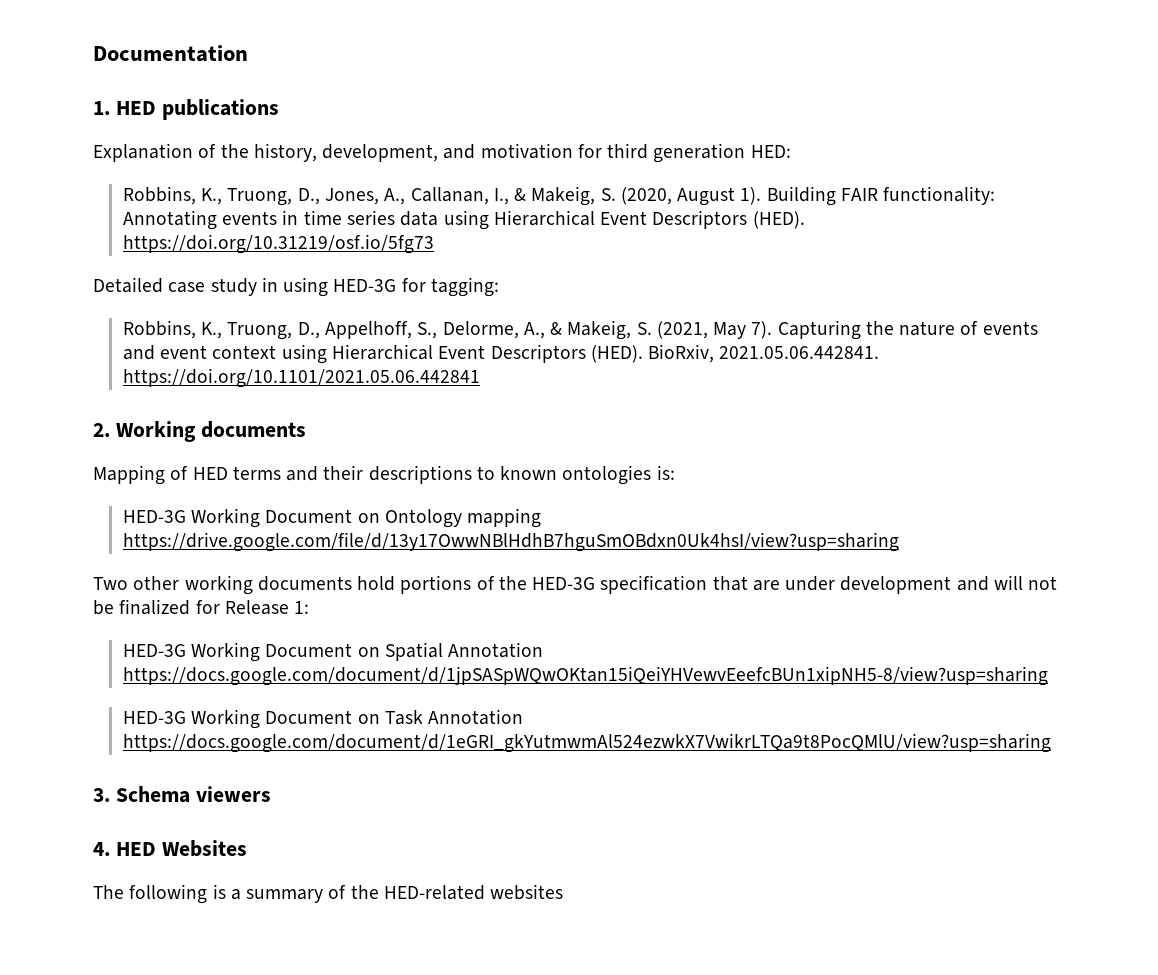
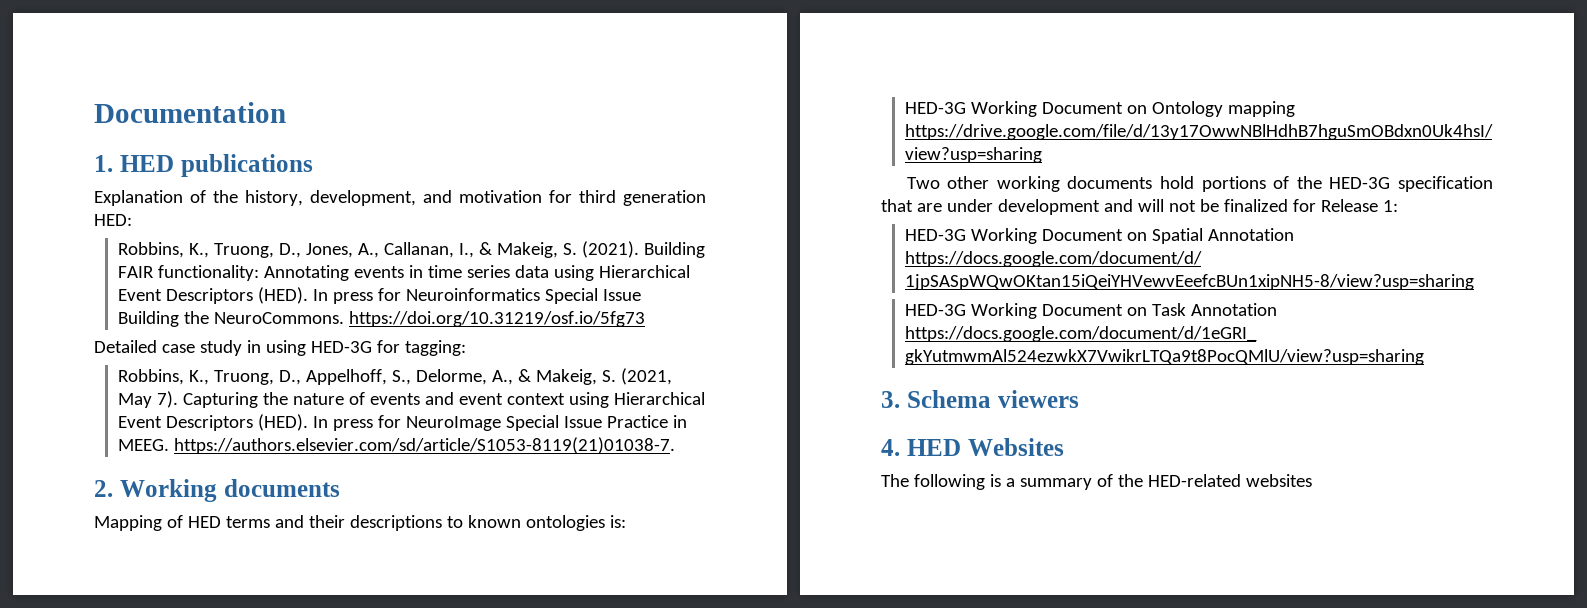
[620,187,762,206] (2020, August 1). -> [582,241,640,258] (2021).
(805, 220) none -> [313,288,642,304] [118,311,345,327] In press for Neuroinformatics Special Issue Building the NeuroCommons.
[648,344,880,363] [122,368,480,388] BioRxiv, 2021.05.06.442841. https://doi.org/10.1101/2021.05.06.442841 -> [313,415,688,431] [118,437,676,454] In press for NeuroImage Special Issue Practice in MEEG. https://authors.elsevier.com/sd/article/S1053-8119(21)01038-7.

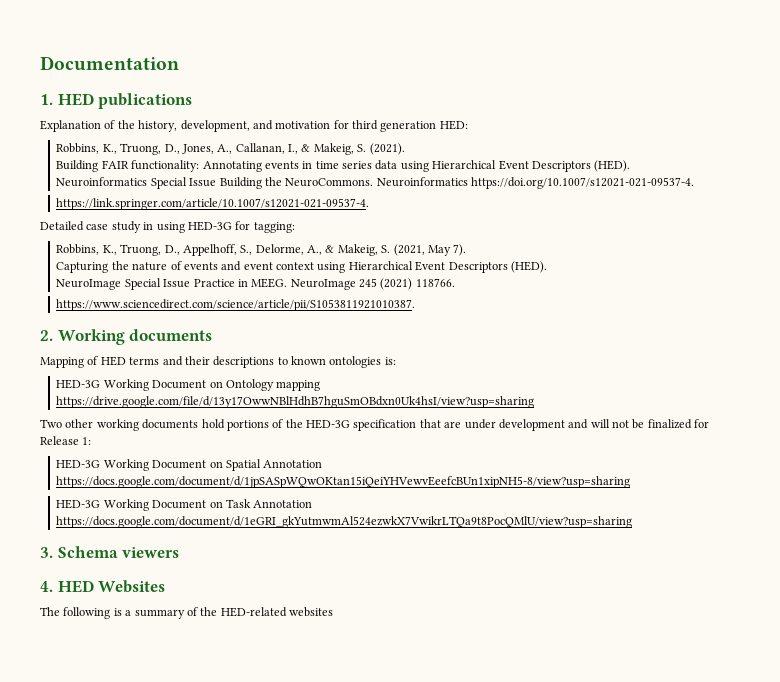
(640, 249) none -> (405, 149) //
[313,288,402,304] In press for -> (631, 166) //
[349,311,646,327] https://doi.org/10.31219/osf.io/5fg73 -> [376,177,695,189] [56,198,370,210] Neuroinformatics https://doi.org/10.1007/s12021-021-09537-4. // https://link.springer.com/article/10.1007/s12021-021-09537-4.
(179, 399) none -> (467, 250) //
[313,415,402,431] In press for -> (547, 267) //
[174,437,676,454] https://authors.elsevier.com/sd/article/S1053-8119(21)01038-7. -> [290,278,455,290] [56,299,416,311] NeuroImage 245 (2021) 118766. // https://www.sciencedirect.com/science/article/pii/S1053811921010387.

